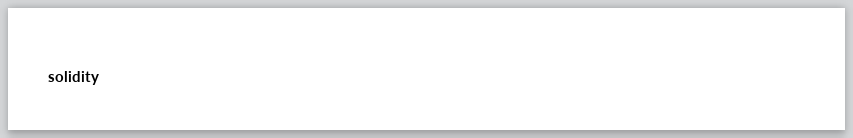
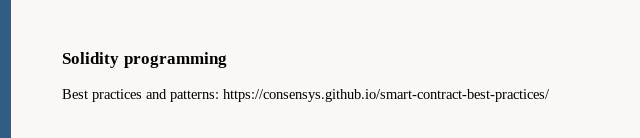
[48,71,99,85] solidity -> [62,52,227,68] [62,89,550,102] Solidity programming // Best practices and patterns: https://consensys.github.io/smart-contract-best-practices/

